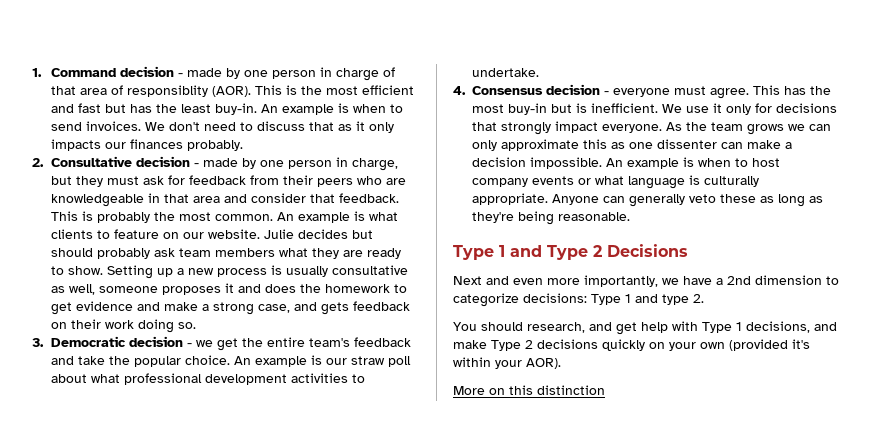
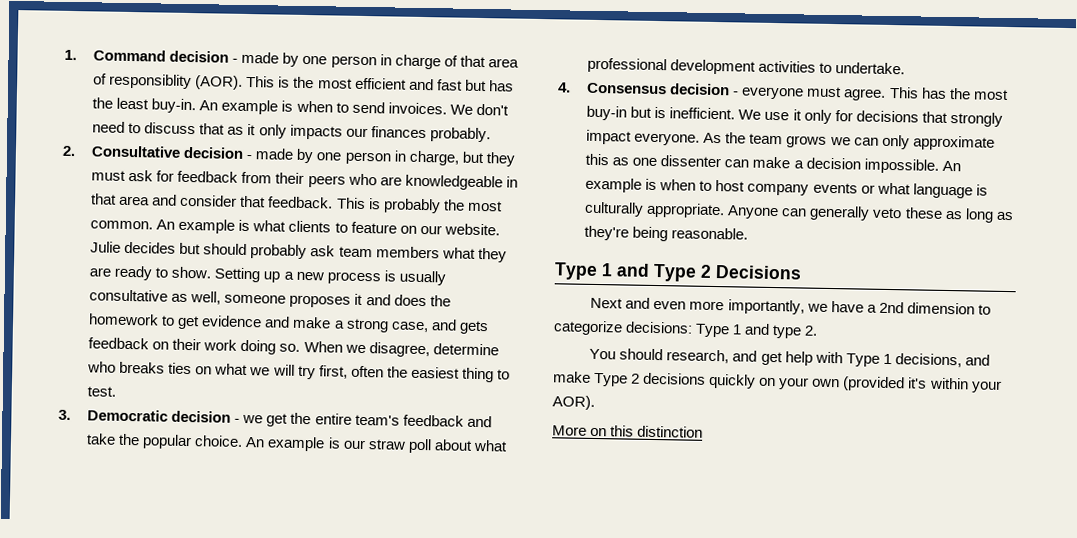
(197, 325) none -> [303,340,499,358] [87,361,510,383] [87,386,117,397] When we disagree, determine who breaks ties on what we will try first, often the easiest thing to test.

